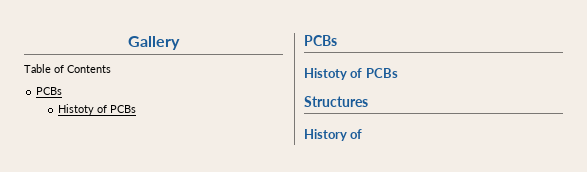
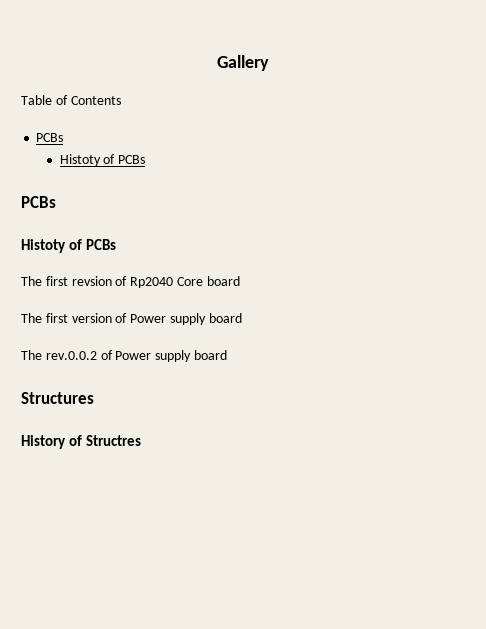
(398, 73) none -> [21,276,240,288] [21,313,242,325] [21,350,227,362] // The first revsion of Rp2040 Core board // The first version of Power supply board // The rev.0.0.2 of Power supply board
(363, 134) none -> [86,435,142,446] Structres

